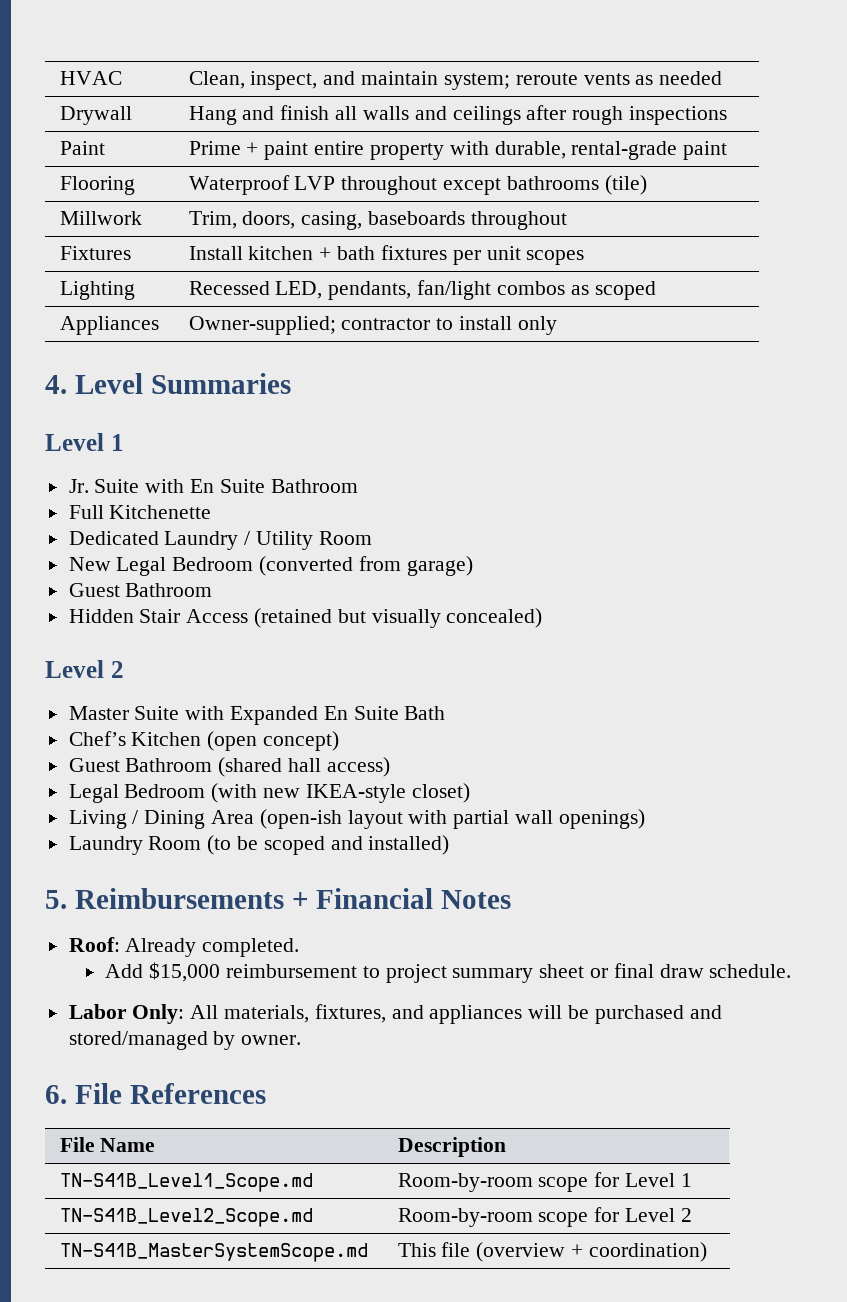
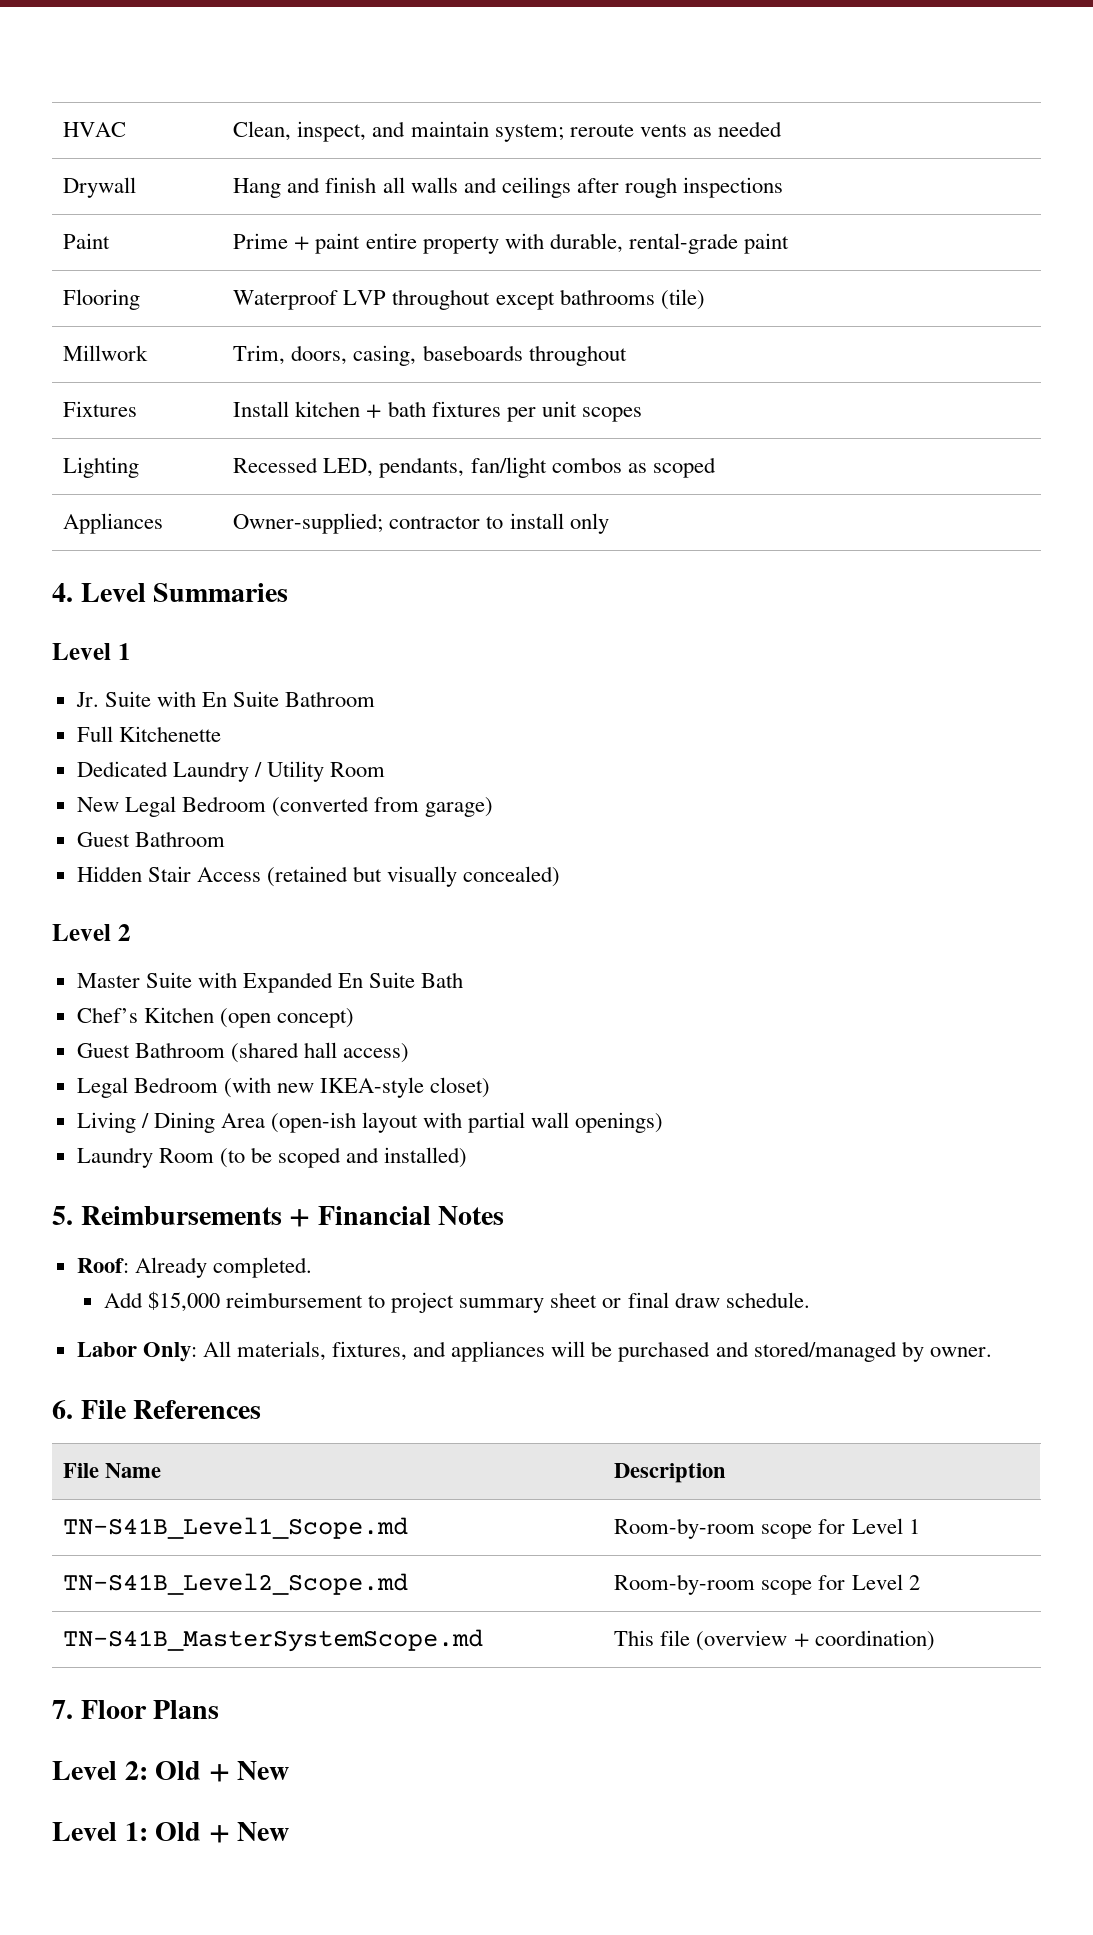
(707, 1252) none -> [52,1700,220,1719] [52,1761,290,1782] [52,1822,290,1843] // 7. Floor Plans // Level 2: Old + New // Level 1: Old + New

